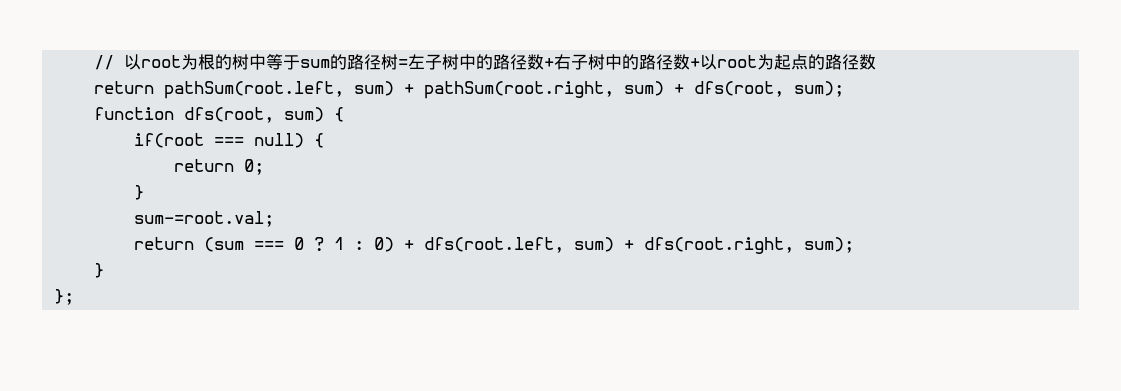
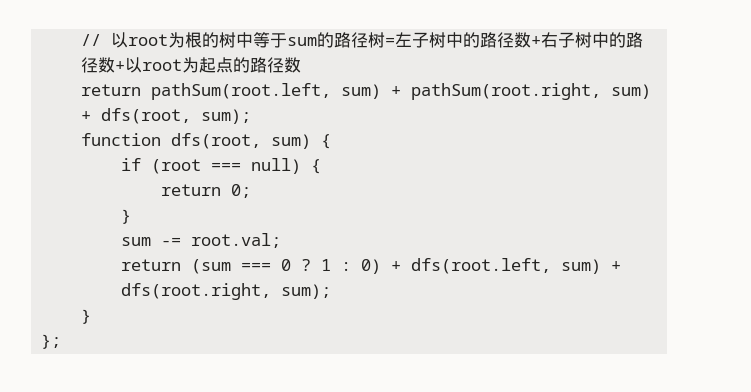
[134,133,204,148] if(root -> [121,158,202,174] if (root
[134,211,274,227] sum-=root.val; -> [121,233,282,248] sum -= root.val;

